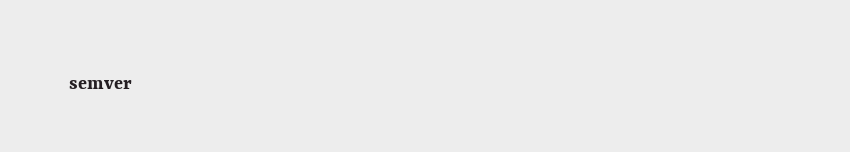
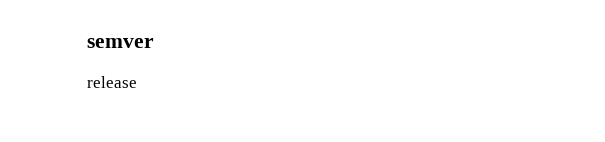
(132, 84) none -> [87,76,137,88] // release

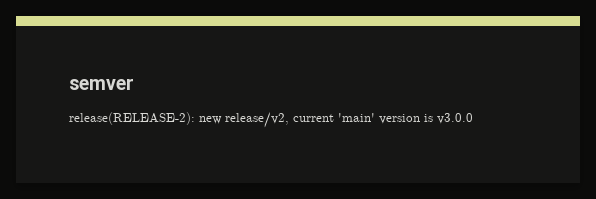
[87,76,137,88] release -> [69,112,473,128] release(RELEASE-2): new release/v2, current 'main' version is v3.0.0

